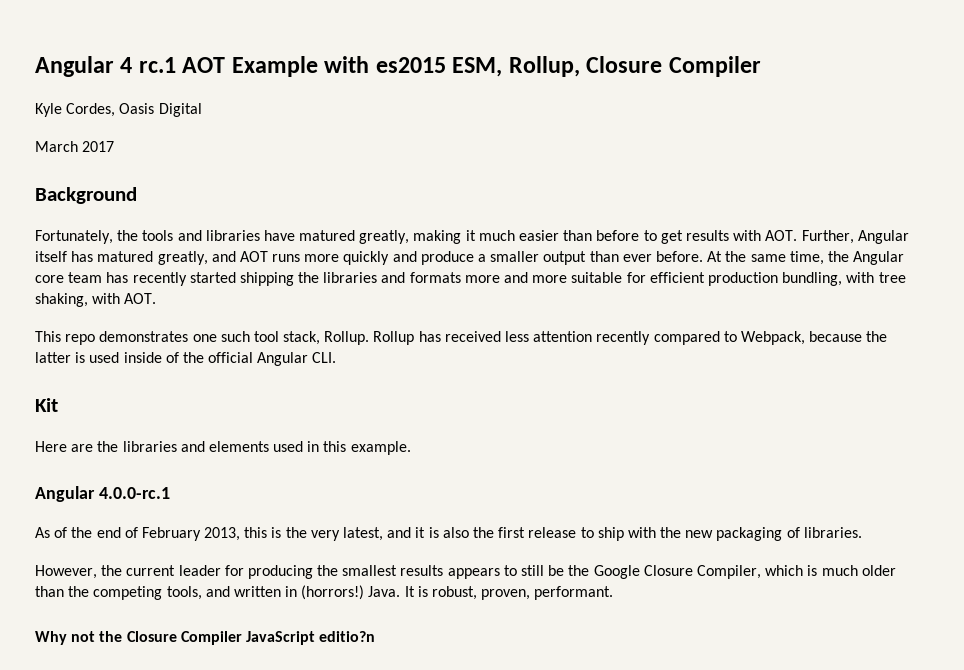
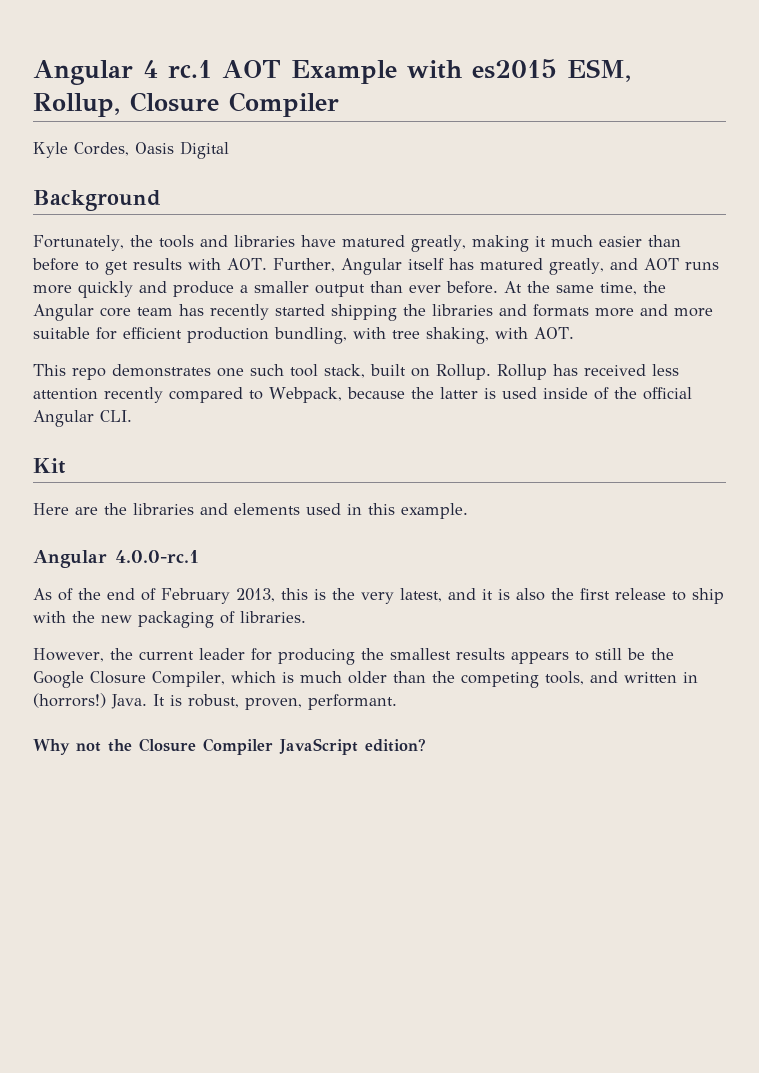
[35,141,115,152] // March 2017 -> (229, 150) none
(321, 338) none -> [370,364,430,377] built on
[319,631,376,642] editio?n -> [365,738,426,752] edition?

